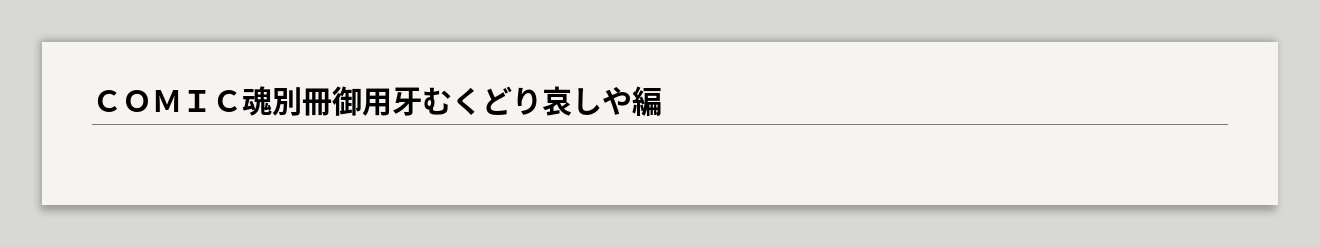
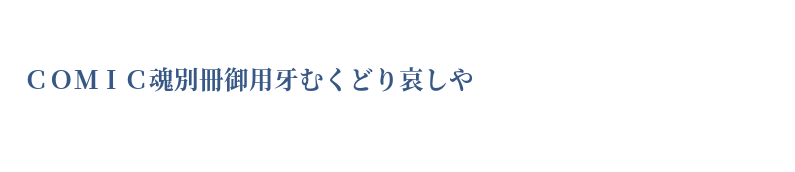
[632,86,662,116] 編 -> (474, 80) none

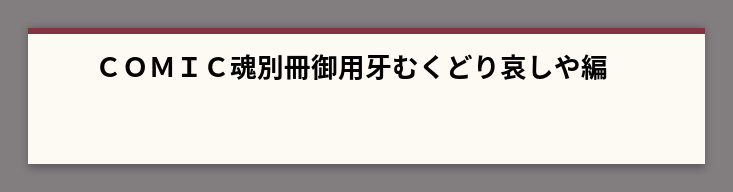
(474, 80) none -> [581,54,608,80] 編

